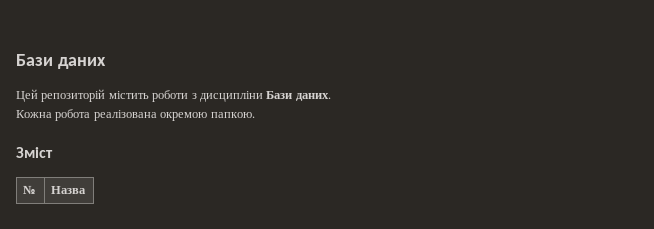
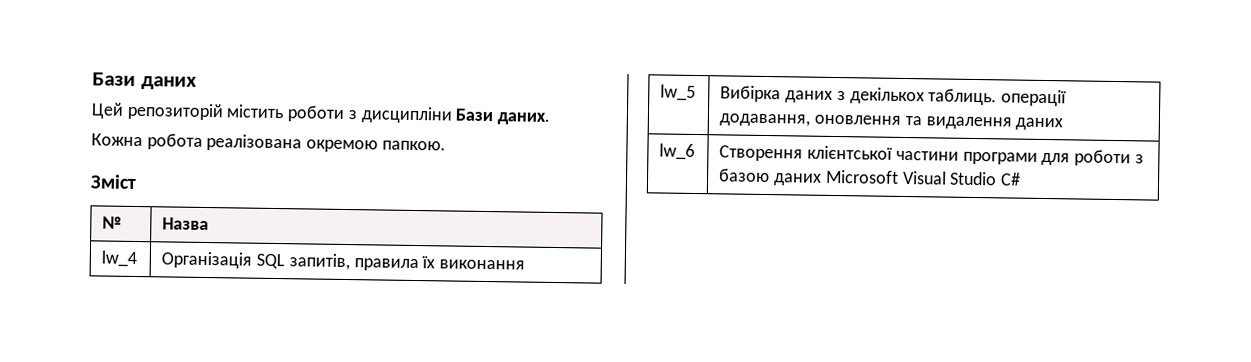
(87, 190) none -> [101,250,138,268] [161,251,526,272] [660,84,697,102] [720,85,1068,107] [719,113,1064,131] [659,143,696,160] [719,145,1144,167] [719,168,1022,186] // lw_4 | Організація SQL запитів, правила їх виконання // lw_5 | Вибірка даних з декількох таблиць. операції додавання, оновлення та видалення даних // lw_6 | Створення клієнтської частини програми для роботи з базою даних Microsoft Visual Studio С#

